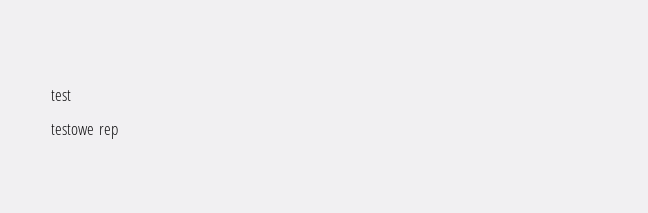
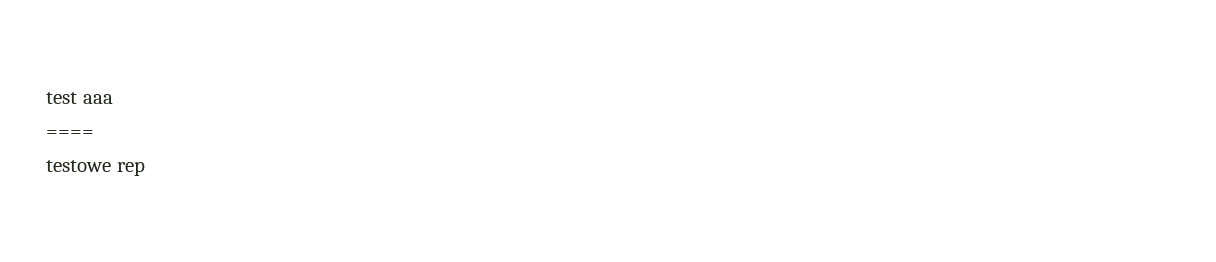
(71, 95) none -> [82,94,113,104] [46,130,94,138] aaa // ====

